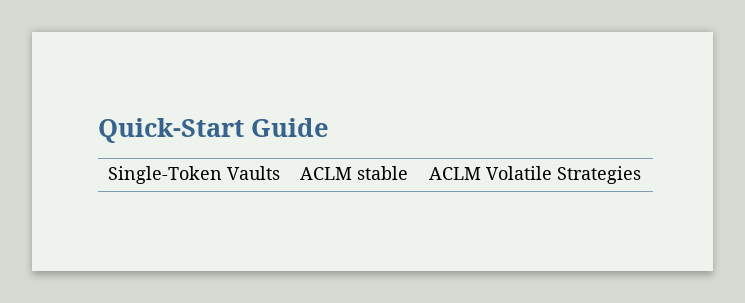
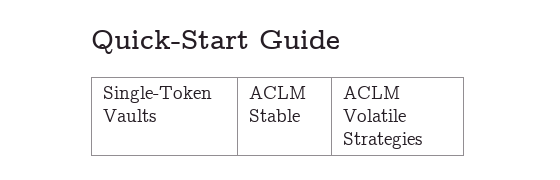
[357,166,409,180] stable -> [248,109,300,122] Stable

